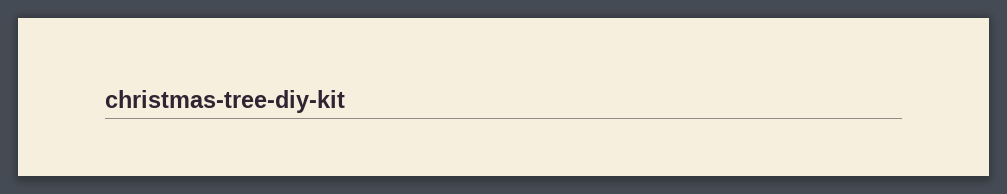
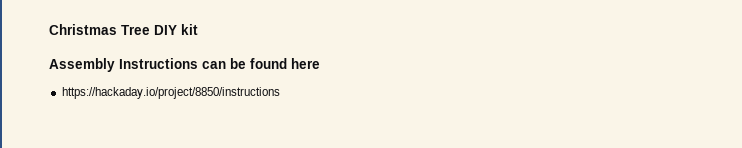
[105,90,345,113] christmas-tree-diy-kit -> [49,24,198,35] [49,58,320,72] [61,87,280,99] Christmas Tree DIY kit // Assembly Instructions can be found here // https://hackaday.io/project/8850/instructions

